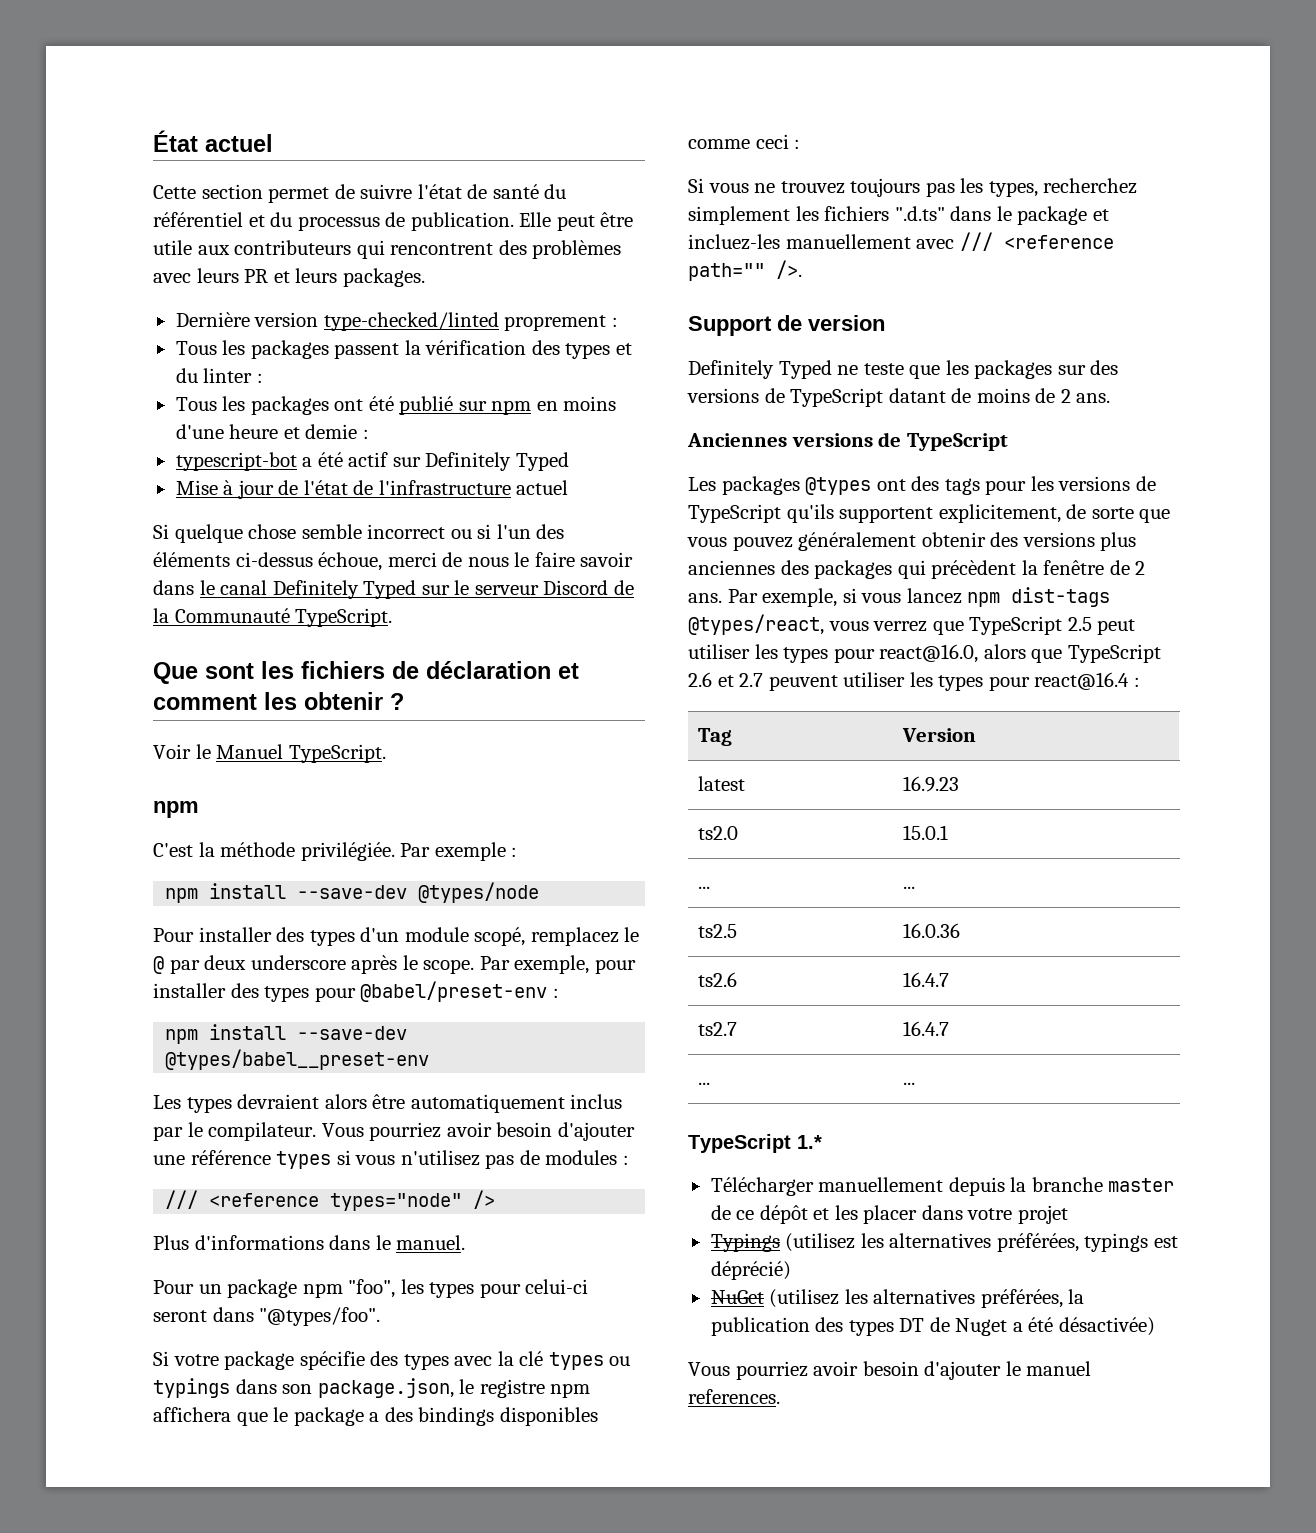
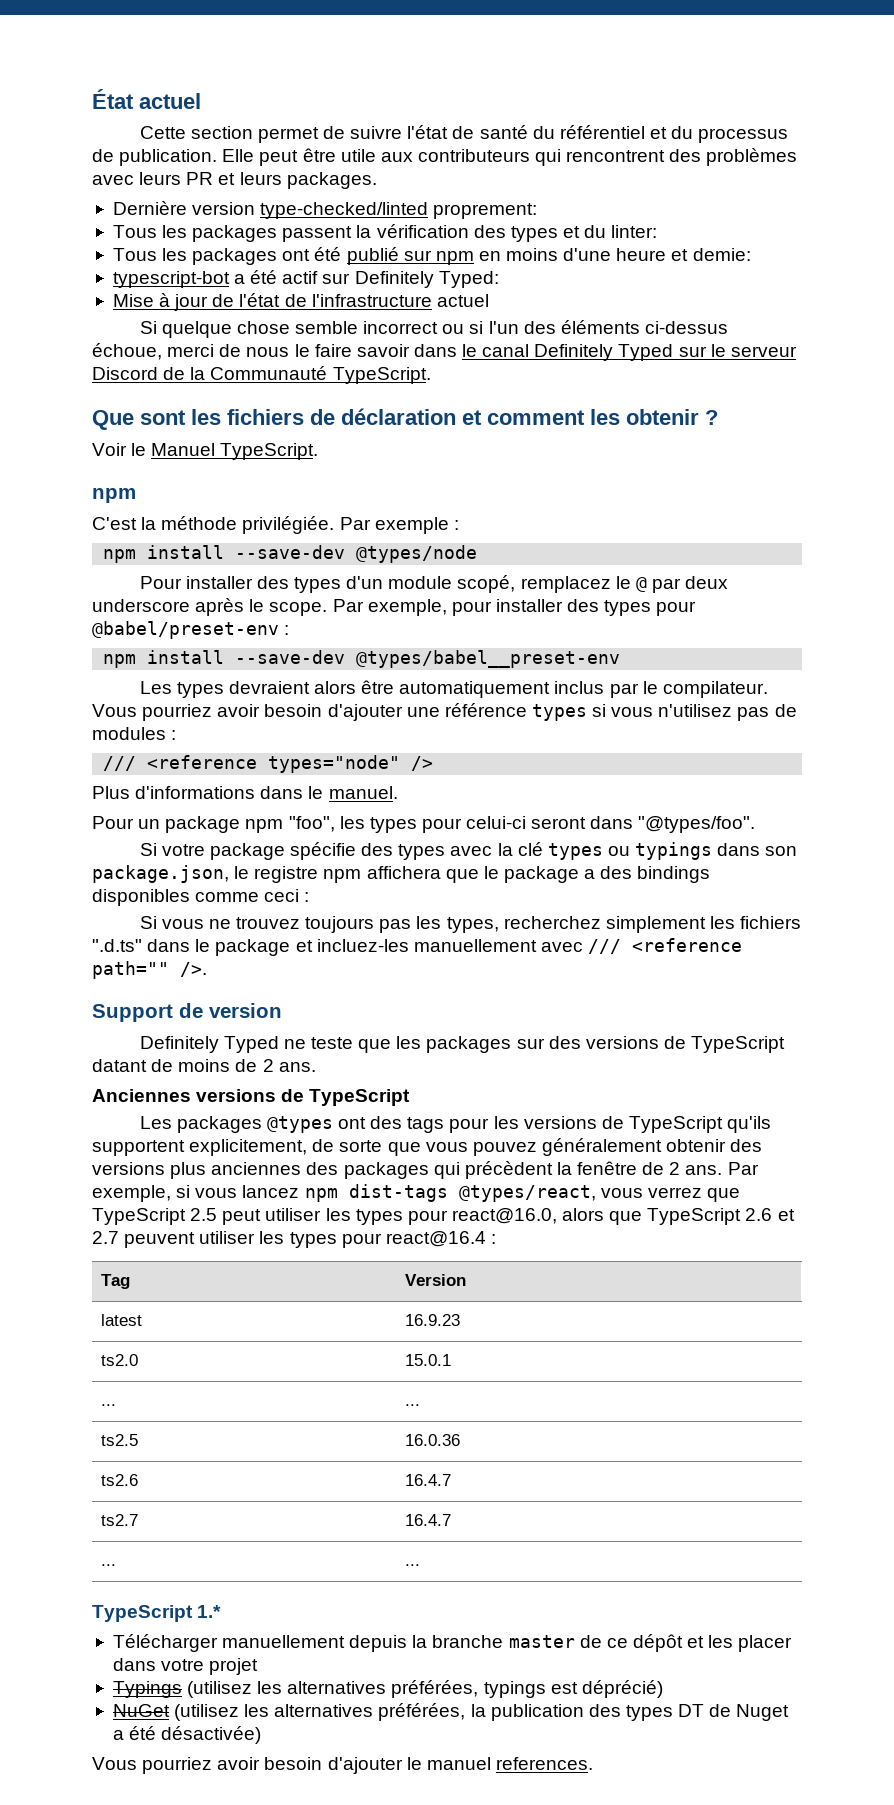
[504,315,618,331] proprement : -> [433,203,538,219] proprement:
[203,368,263,383] linter : -> [611,225,658,238] linter:
[305,424,369,439] demie : -> [692,248,751,261] demie:
[515,452,569,471] Typed -> [438,271,499,288] Typed:

